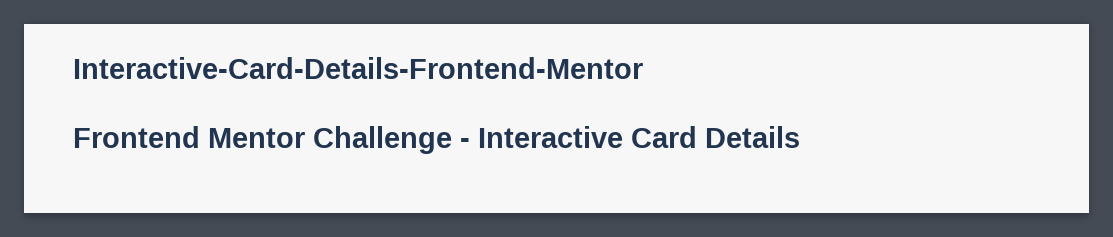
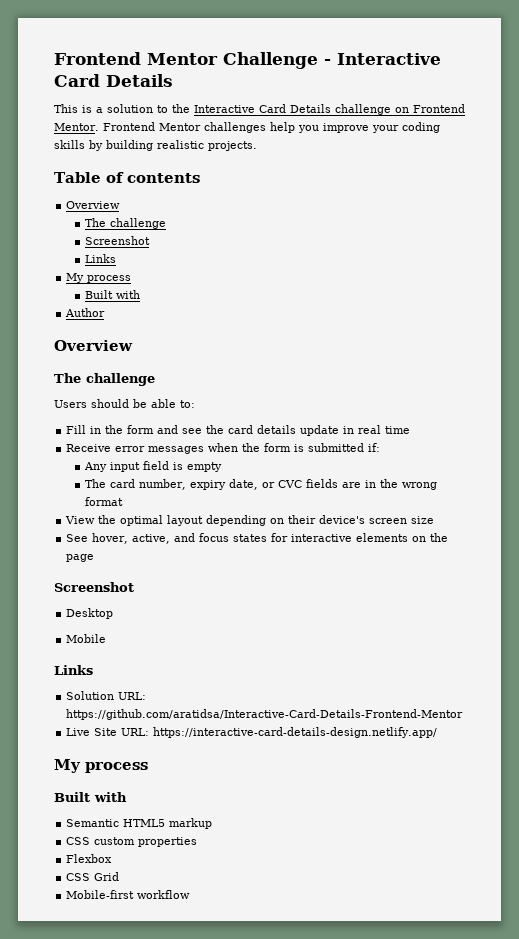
[73,57,643,79] Interactive-Card-Details-Frontend-Mentor // -> (54, 58) none
(800, 137) none -> [54,104,465,115] [54,122,440,133] [54,140,257,151] [54,172,200,183] [66,201,121,209] [84,218,166,229] [84,236,150,245] [84,254,116,263] [66,273,132,283] [84,290,140,299] [65,308,106,317] [54,340,133,351] [54,373,155,386] [54,399,195,408] [66,425,411,436] [66,443,381,454] [83,461,222,472] [84,479,437,490] [84,497,123,506] [65,515,435,526] [66,533,449,544] [66,554,95,562] [54,582,134,592] [66,608,114,619] [66,634,107,643] [54,665,93,675] [66,691,147,700] [66,709,464,720] [66,727,438,738] [54,759,148,773] [54,792,127,802] [66,818,213,829] [66,837,198,847] [66,854,113,863] [66,872,120,881] [66,890,191,899] // This is a solution to the Interactive Card Details challenge on Frontend Mentor. Frontend Mentor challenges help you improve your coding skills by building realistic projects. // Table of contents // Overview // The challenge // Screenshot // Links // My process // Built with // Author // Overview // The challenge // Users should be able to: // Fill in the form and see the card details update in real time // Receive error messages when the form is submitted if: // Any input field is empty // The card number, expiry date, or CVC fields are in the wrong format // View the optimal layout depending on their device's screen size // See hover, active, and focus states for interactive elements on the page // Screenshot // Desktop // Mobile // Links // Solution URL: https://github.com/aratidsa/Interactive-Card-Details-Frontend-Mentor // Live Site URL: https://interactive-card-details-design.netlify.app/ // My process // Built with // Semantic HTML5 markup // CSS custom properties // Flexbox // CSS Grid // Mobile-first workflow

